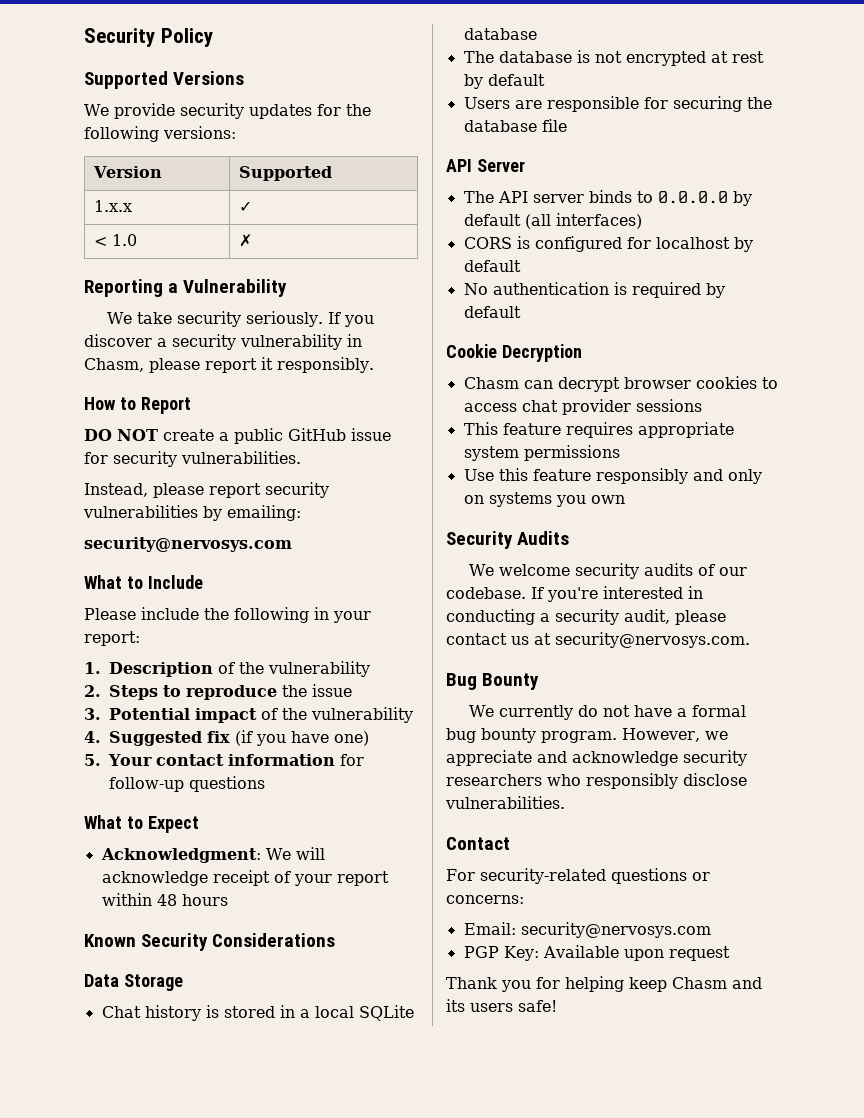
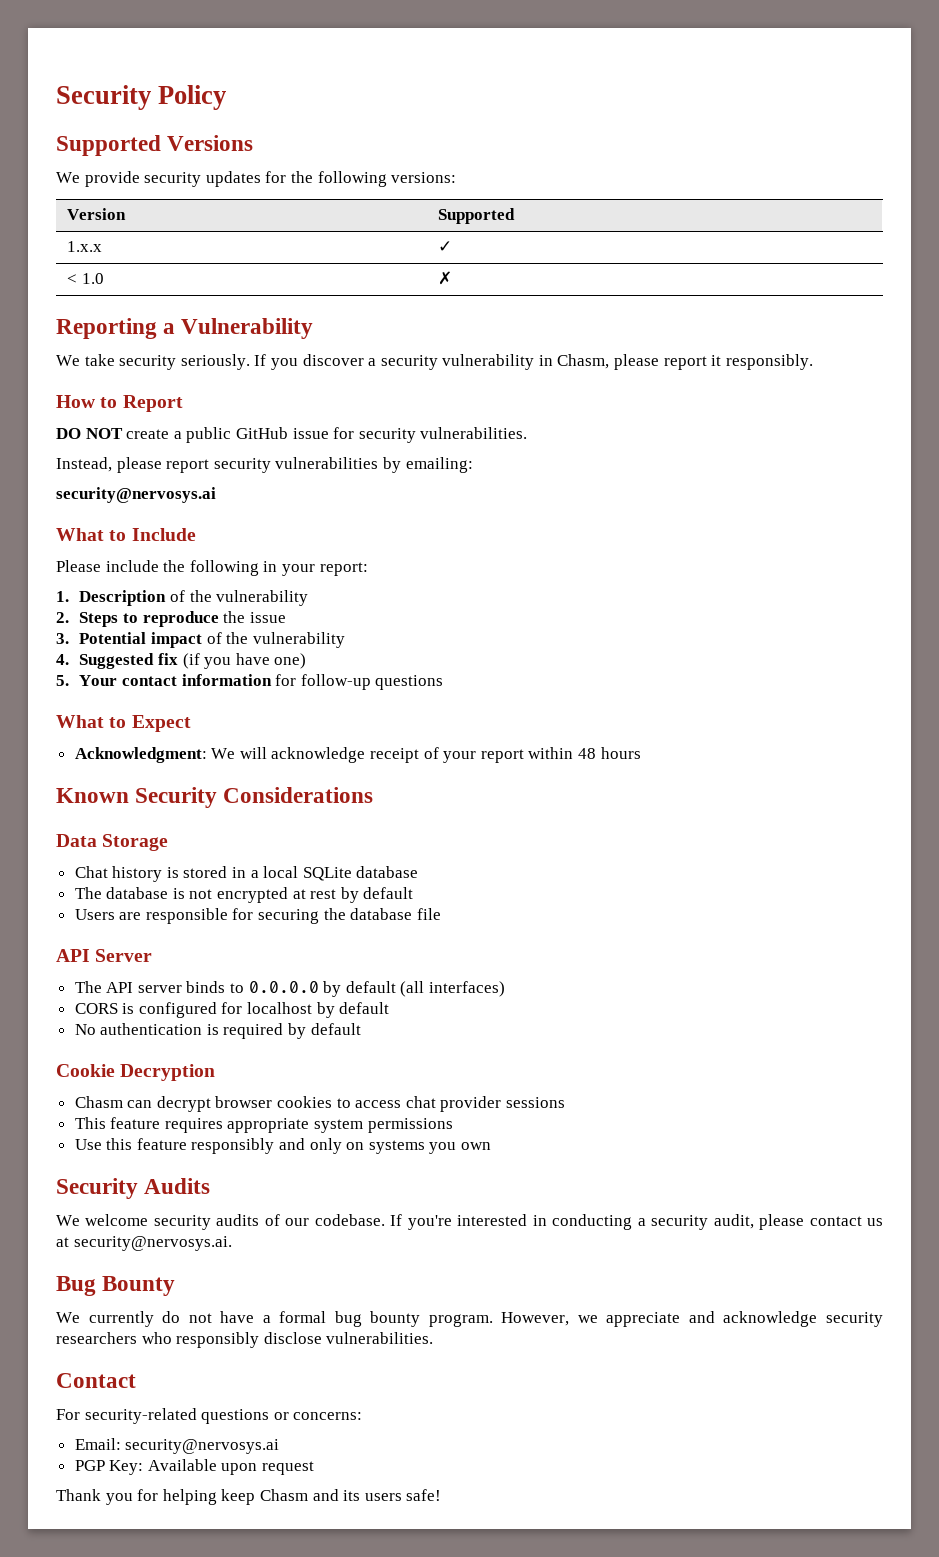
[84,537,292,552] security@nervosys.com -> [56,487,216,503] security@nervosys.ai
[555,632,750,648] security@nervosys.com. -> [73,1236,232,1251] security@nervosys.ai.
[520,922,711,938] security@nervosys.com -> [125,1439,280,1454] security@nervosys.ai

